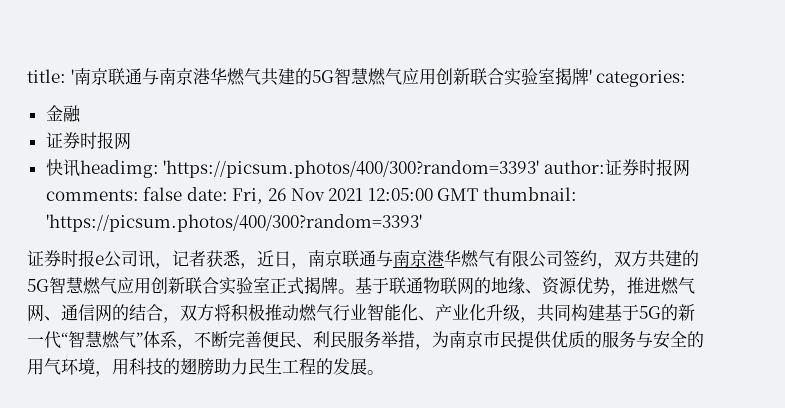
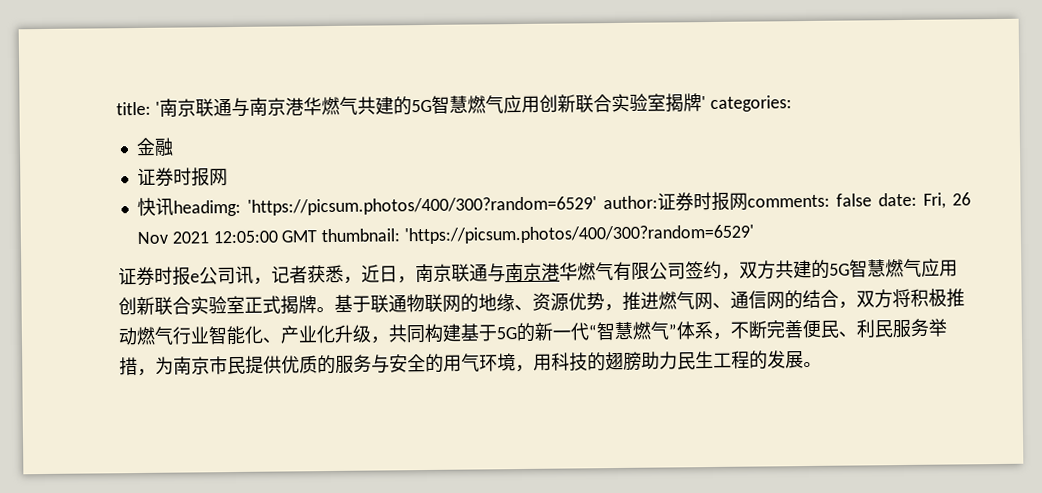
[163,160,540,178] 'https://picsum.photos/400/300?random=3393' -> [246,196,597,216] 'https://picsum.photos/400/300?random=6529'
[45,214,422,232] 'https://picsum.photos/400/300?random=3393' -> [404,224,755,245] 'https://picsum.photos/400/300?random=6529'

